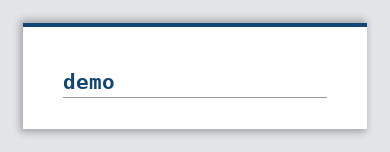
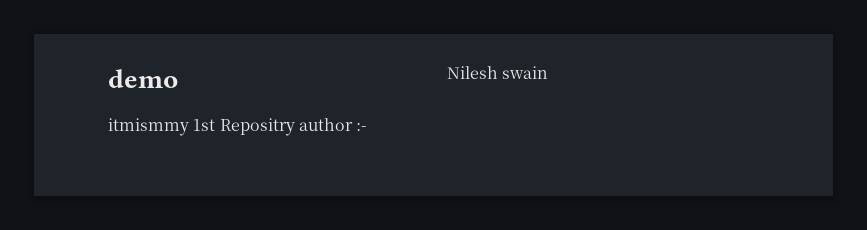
(115, 81) none -> [108,118,368,136] [447,66,549,79] // itmismmy 1st Repositry author :- Nilesh swain

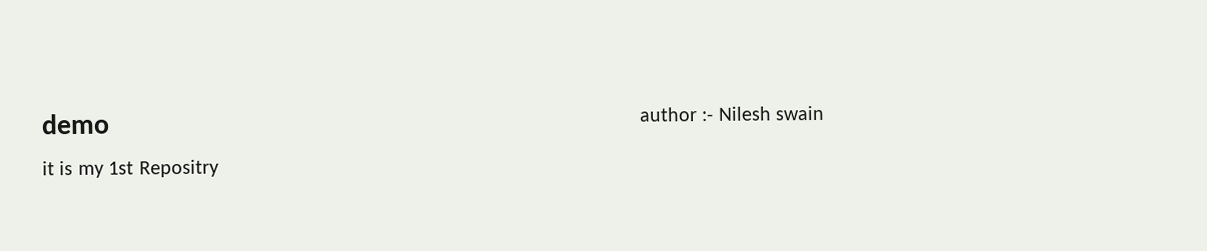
[108,118,189,136] itmismmy -> [42,160,104,178] it is my
(295, 127) none -> (219, 168) //

